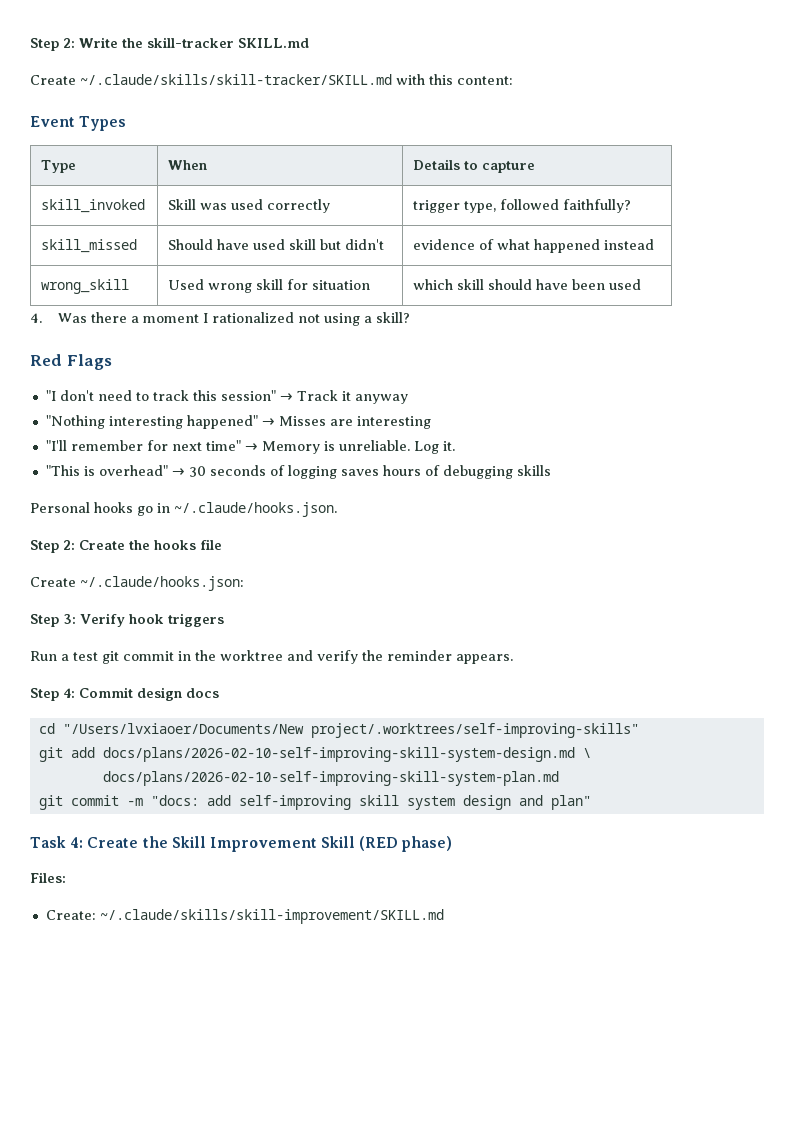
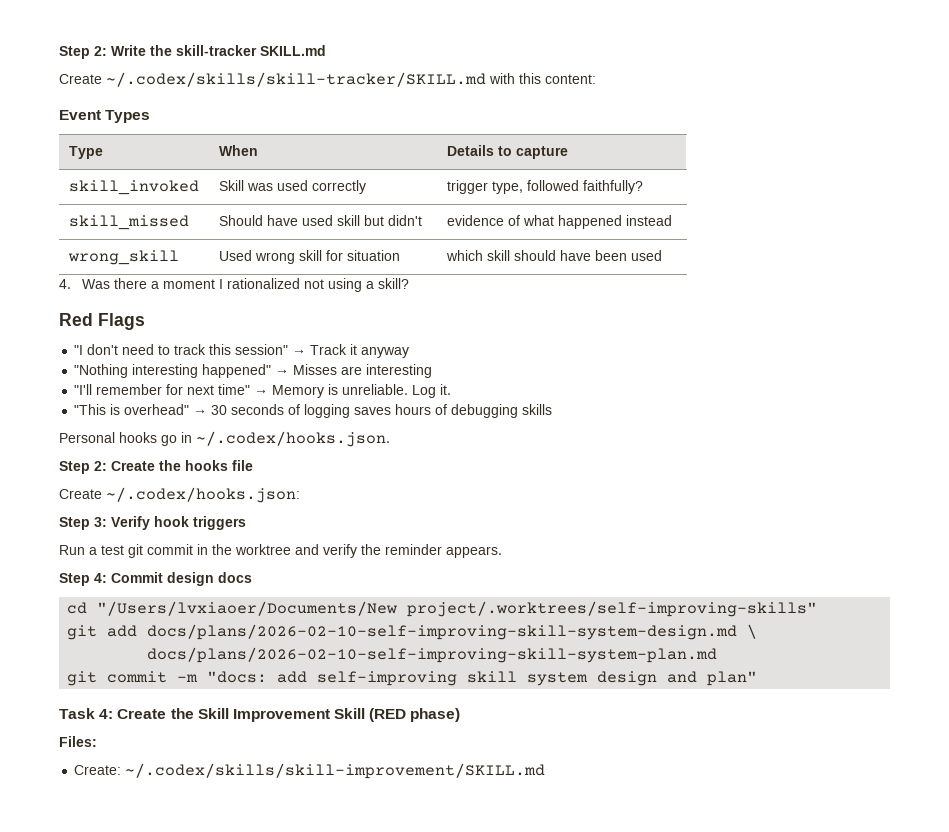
[80,74,392,85] ~/.claude/skills/skill-tracker/SKILL.md -> [106,72,486,87] ~/.codex/skills/skill-tracker/SKILL.md
[174,502,337,517] ~/.claude/hooks.json. -> [196,431,390,447] ~/.codex/hooks.json.
[80,576,244,591] ~/.claude/hooks.json: -> [106,487,300,503] ~/.codex/hooks.json:
[99,909,444,924] ~/.claude/skills/skill-improvement/SKILL.md -> [125,763,546,779] ~/.codex/skills/skill-improvement/SKILL.md

